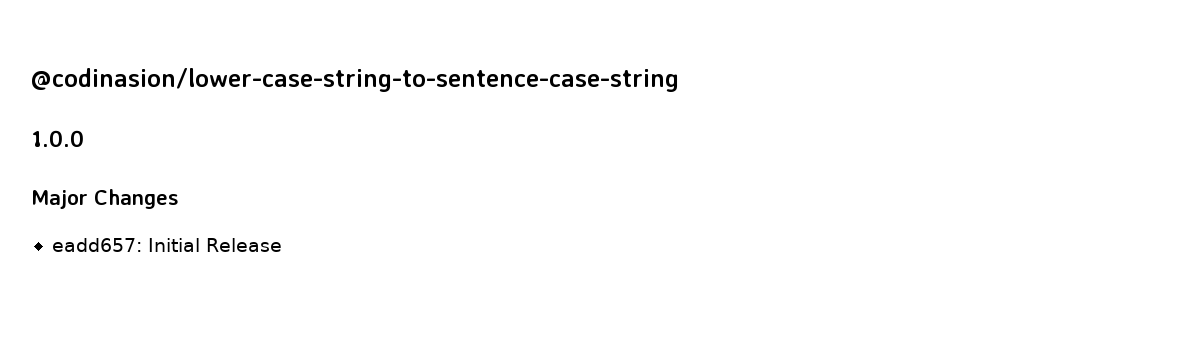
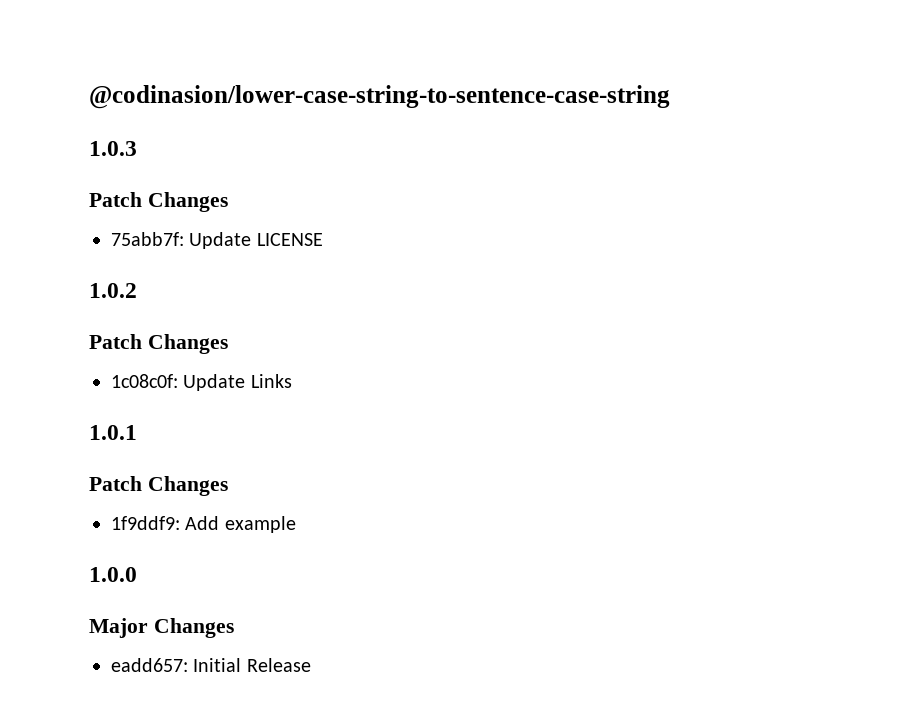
(679, 80) none -> [89,141,137,156] [89,192,228,212] [111,232,323,249] [89,283,137,298] [89,334,228,354] [111,374,292,391] [89,425,137,440] [89,476,228,496] [111,516,296,533] // 1.0.3 // Patch Changes // 75abb7f: Update LICENSE // 1.0.2 // Patch Changes // 1c08c0f: Update Links // 1.0.1 // Patch Changes // 1f9ddf9: Add example

